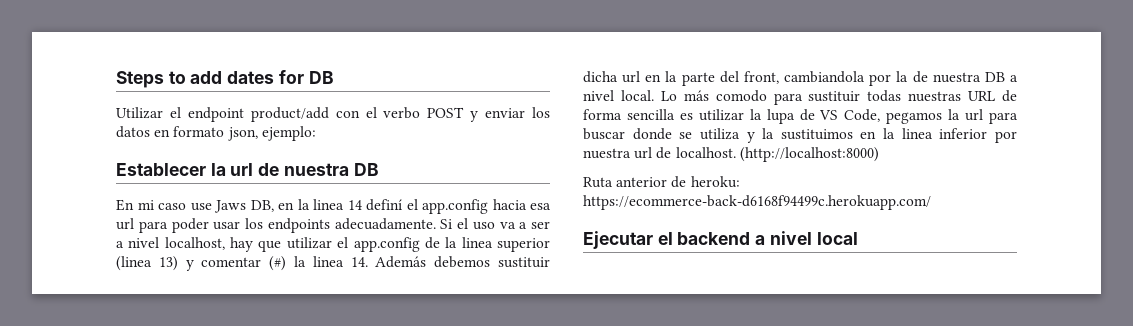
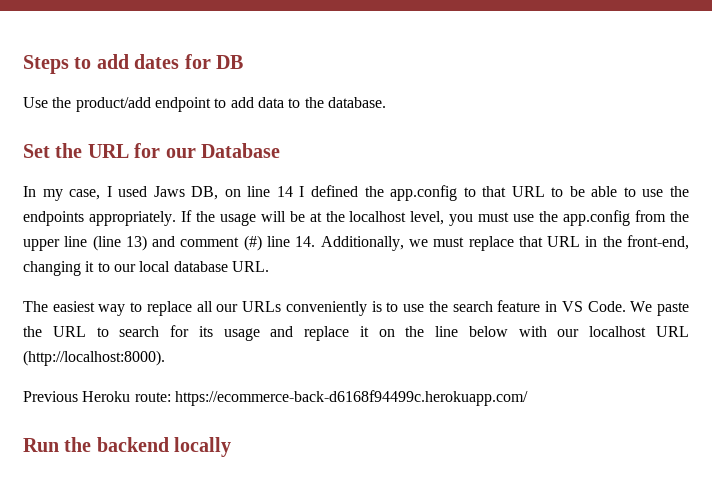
[116,107,550,122] [116,126,316,141] [116,163,379,176] [116,199,551,214] [116,218,550,233] [116,237,550,252] [116,256,550,271] [583,71,1018,86] [583,90,1017,105] [583,109,1018,124] [583,128,1017,143] [583,147,879,162] [583,176,740,188] [583,195,931,210] [583,231,858,249] Utilizar el endpoint product/add con el verbo POST y enviar los datos en formato json, ejemplo: // Establecer la url de nuestra DB // En mi caso use Jaws DB, en la linea 14 definí el app.config hacia esa url para poder usar los endpoints adecuadamente. Si el uso va a ser a nivel localhost, hay que utilizar el app.config de la linea superior (linea 13) y comentar (#) la linea 14. Además debemos sustituir dicha url en la parte del front, cambiandola por la de nuestra DB a nivel local. Lo más comodo para sustituir todas nuestras URL de forma sencilla es utilizar la lupa de VS Code, pegamos la url para buscar donde se utiliza y la sustituimos en la linea inferior por nuestra url de localhost. (http://localhost:8000) // Ruta anterior de heroku: https://ecommerce-back-d6168f94499c.herokuapp.com/ // Ejecutar el backend a nivel local -> [23,97,386,112] [23,143,280,158] [23,185,689,201] [23,210,690,226] [23,235,689,251] [23,261,269,276] [23,300,689,316] [23,325,689,341] [23,350,165,366] [23,390,528,406] [23,437,232,457] Use the product/add endpoint to add data to the database. // Set the URL for our Database // In my case, I used Jaws DB, on line 14 I defined the app.config to that URL to be able to use the endpoints appropriately. If the usage will be at the localhost level, you must use the app.config from the upper line (line 13) and comment (#) line 14. Additionally, we must replace that URL in the front-end, changing it to our local database URL. // The easiest way to replace all our URLs conveniently is to use the search feature in VS Code. We paste the URL to search for its usage and replace it on the line below with our localhost URL (http://localhost:8000). // Previous Heroku route: https://ecommerce-back-d6168f94499c.herokuapp.com/ // Run the backend locally

